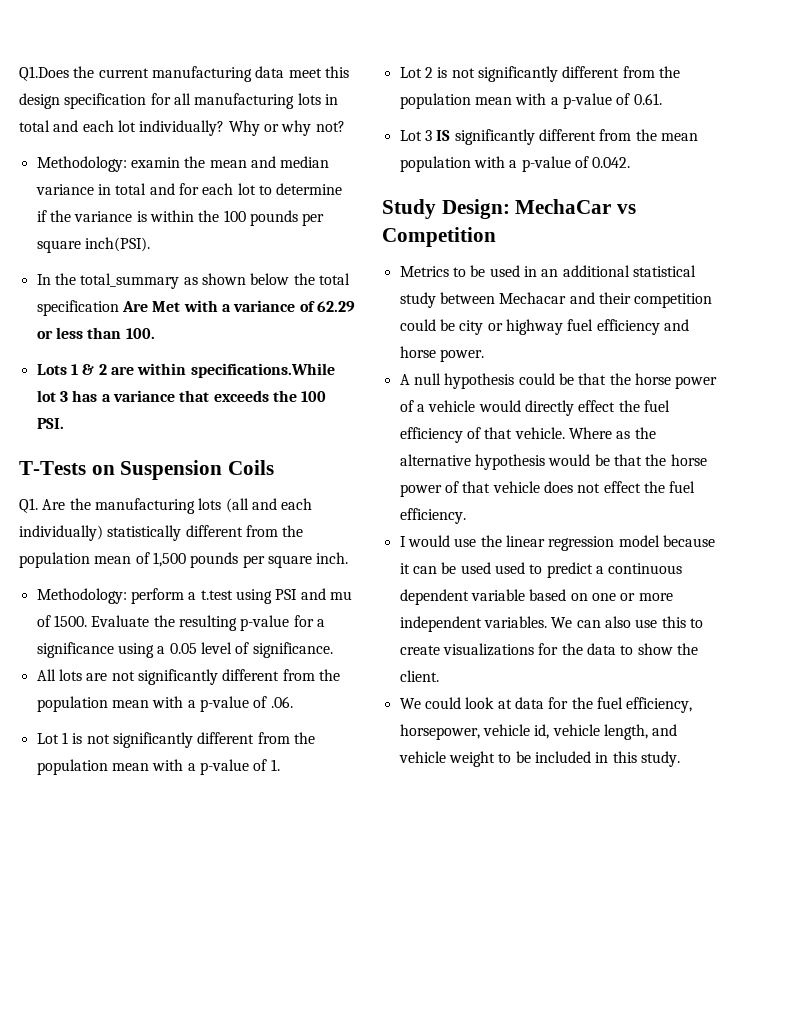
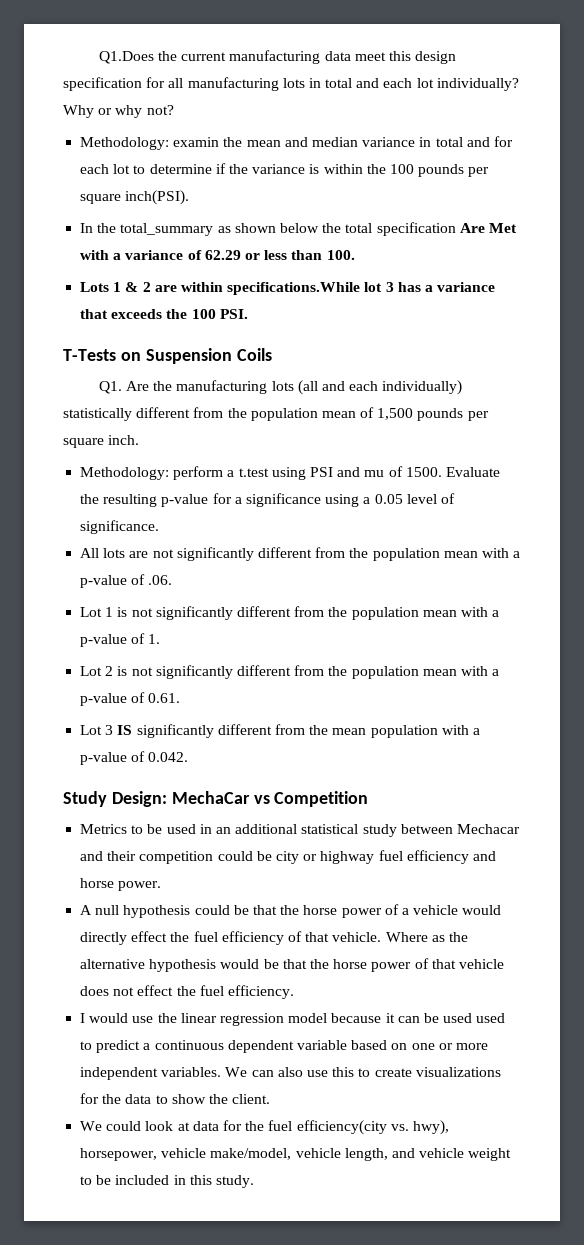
[626,697,693,713] efficiency, -> [296,1120,449,1135] efficiency(city vs. hwy),
[534,724,550,739] id, -> [210,1148,292,1160] make/model,

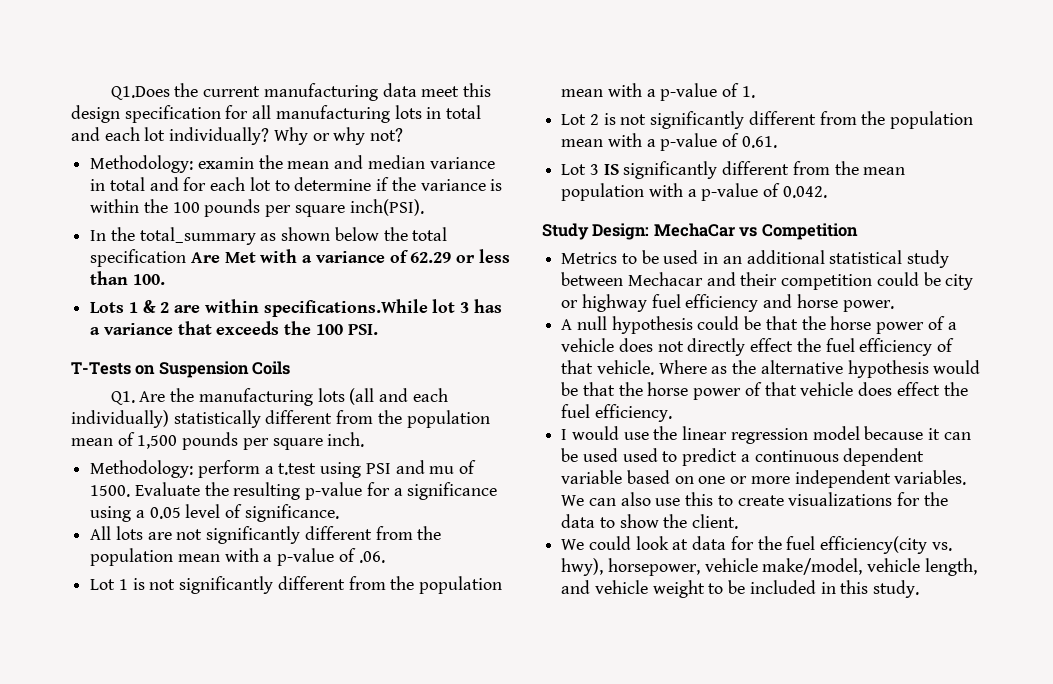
[462,905,502,915] would -> [618,338,684,352] does not
[113,987,135,996] not -> (893, 389) none

